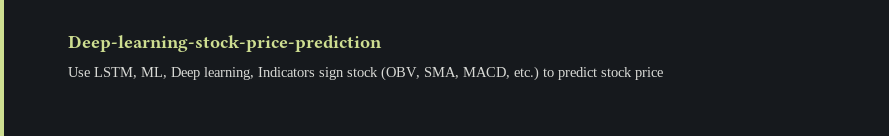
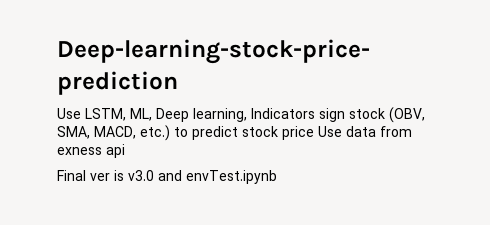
(663, 73) none -> [318,126,412,137] [57,144,125,158] [57,170,277,184] Use data from exness api // Final ver is v3.0 and envTest.ipynb

